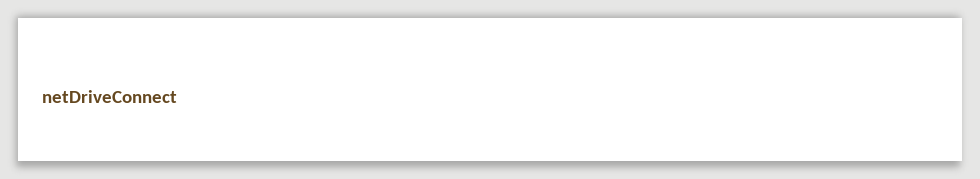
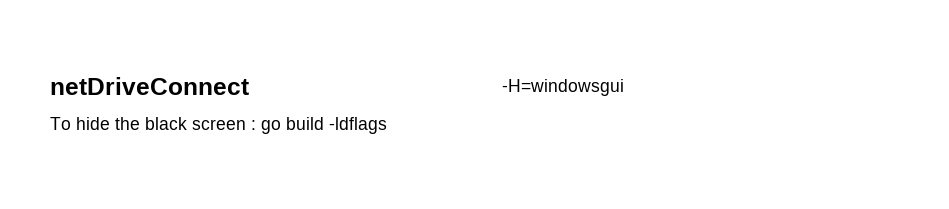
(177, 96) none -> [50,117,387,134] [502,79,624,96] // To hide the black screen : go build -ldflags -H=windowsgui

